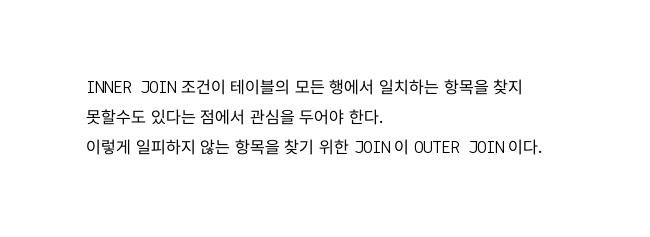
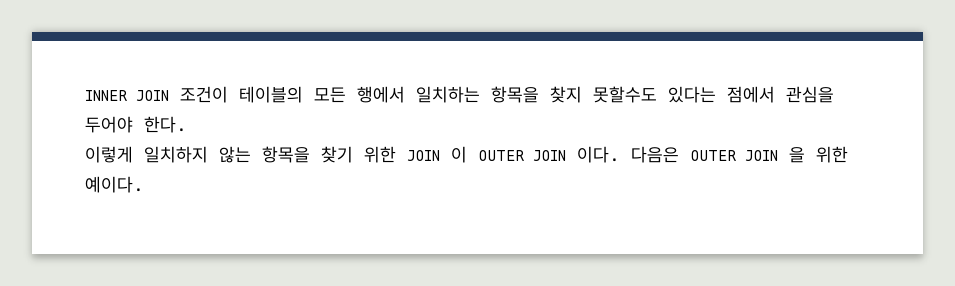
[135,139,196,155] 일피하지 -> [144,146,208,163] 일치하지
(543, 147) none -> [631,146,848,163] [85,176,144,193] 다음은 OUTER JOIN 을 위한 예이다.

